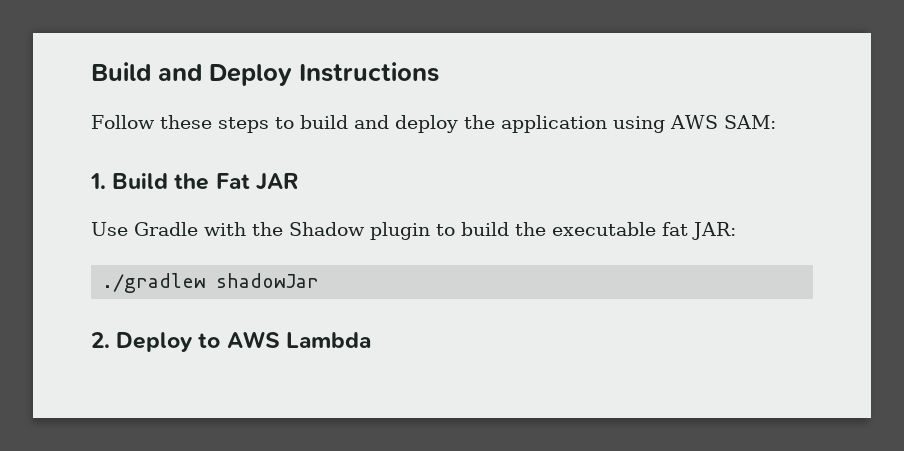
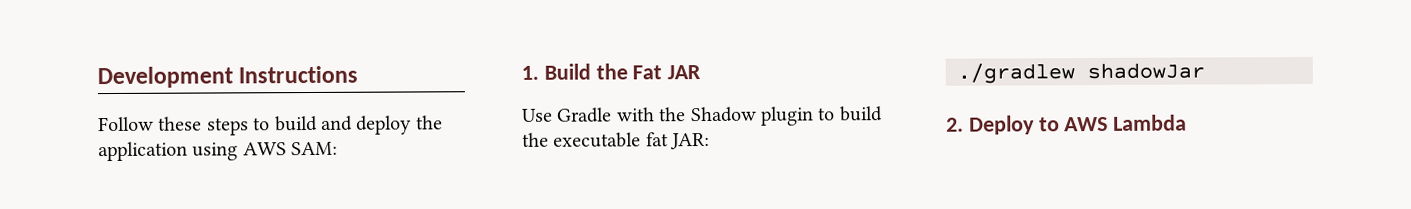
[91,62,292,86] Build and Deploy -> [97,66,233,89] Development

